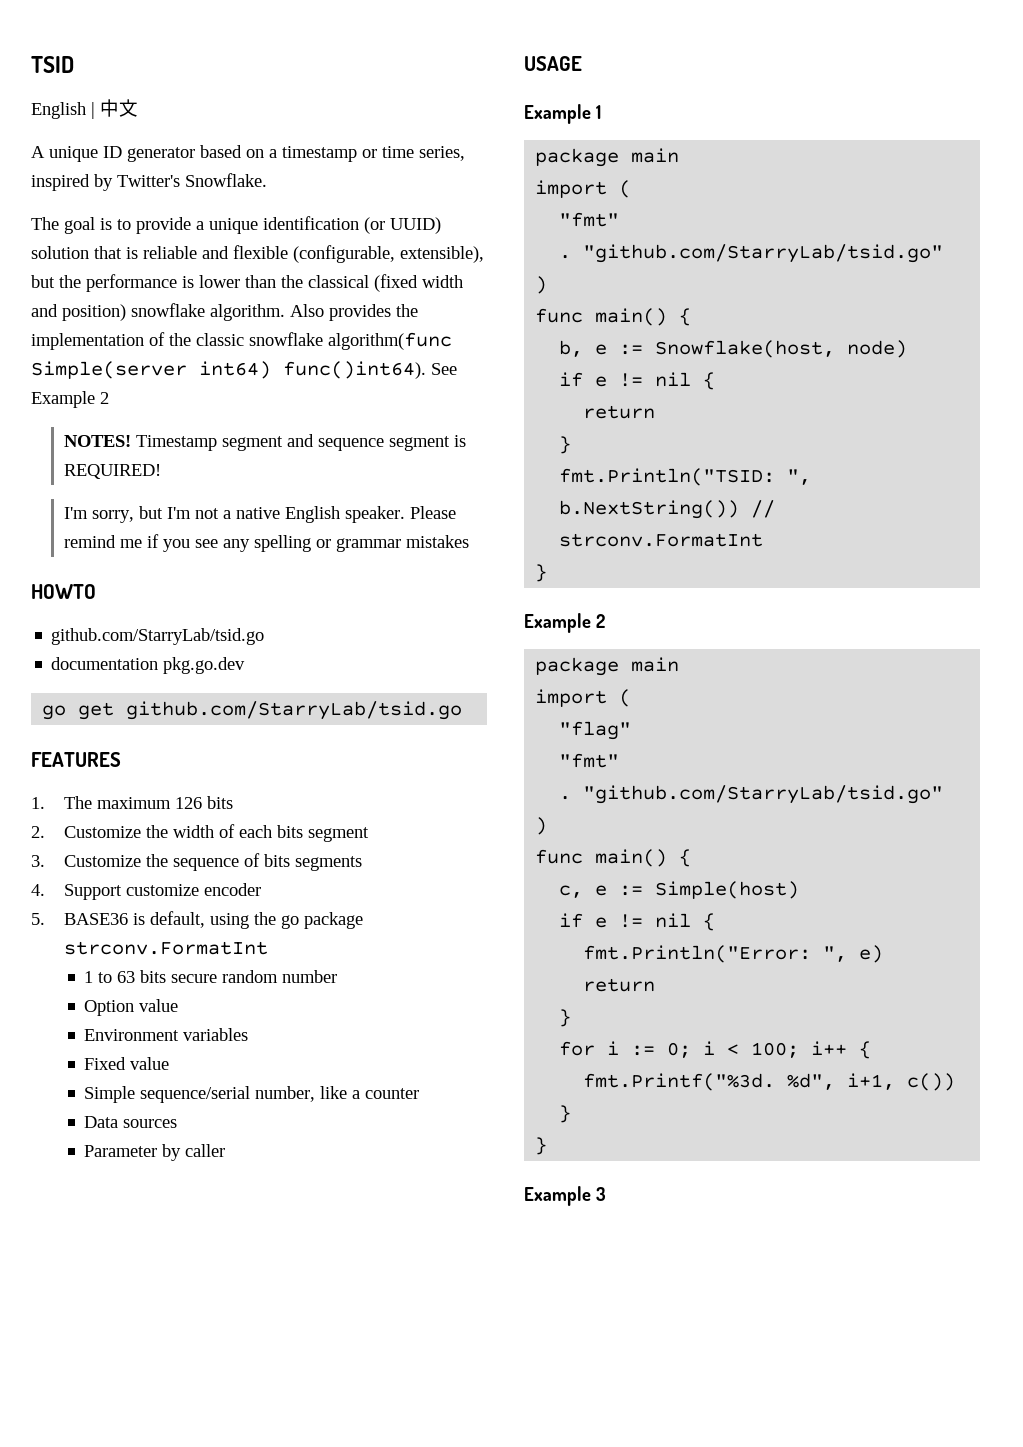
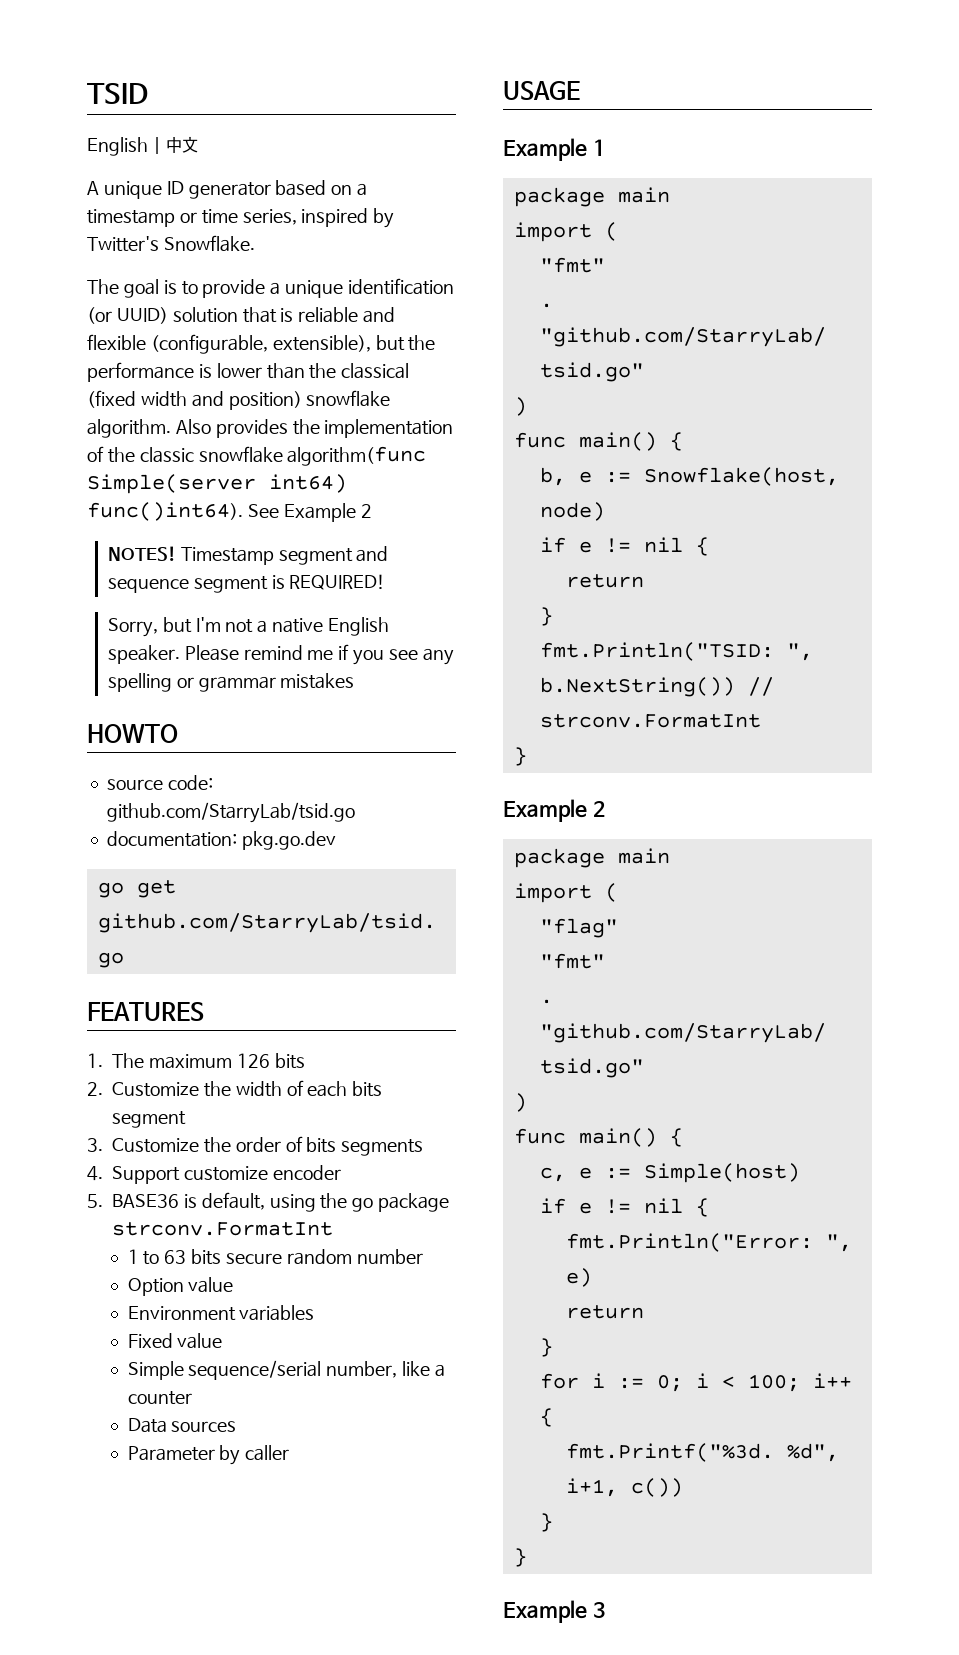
[63,507,134,523] I'm sorry, -> [107,618,158,637] Sorry,
[51,628,265,645] [51,657,159,670] github.com/StarryLab/tsid.go // documentation -> [106,775,213,790] [106,802,355,823] [106,831,237,847] source code: github.com/StarryLab/tsid.go // documentation:
[172,858,239,871] sequence -> [235,1137,281,1152] order

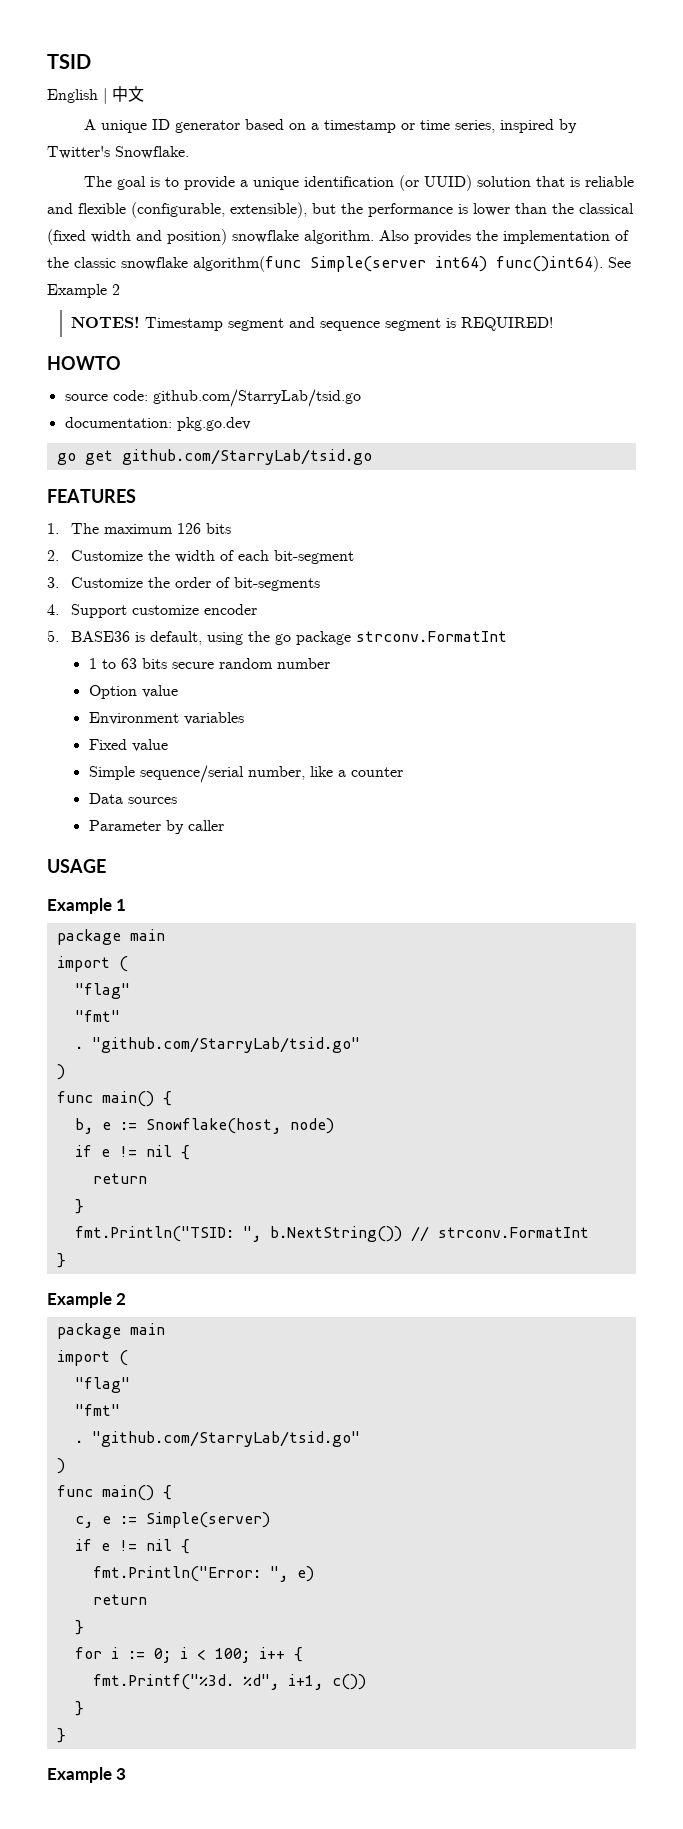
[107,617,389,637] [107,644,454,665] [107,673,355,692] // Sorry, but I'm not a native English speaker. Please remind me if you see any spelling or grammar mistakes -> (554, 324) none
[352,1081,383,1097] [112,1111,186,1128] bits segment -> [274,550,355,564] bit-segment
[306,1137,424,1156] bits segments -> [234,577,321,591] bit-segments
(618, 231) none -> [74,983,130,999] // "flag"
[643,1163,800,1183] Simple(host) -> [145,1512,270,1528] Simple(server)

